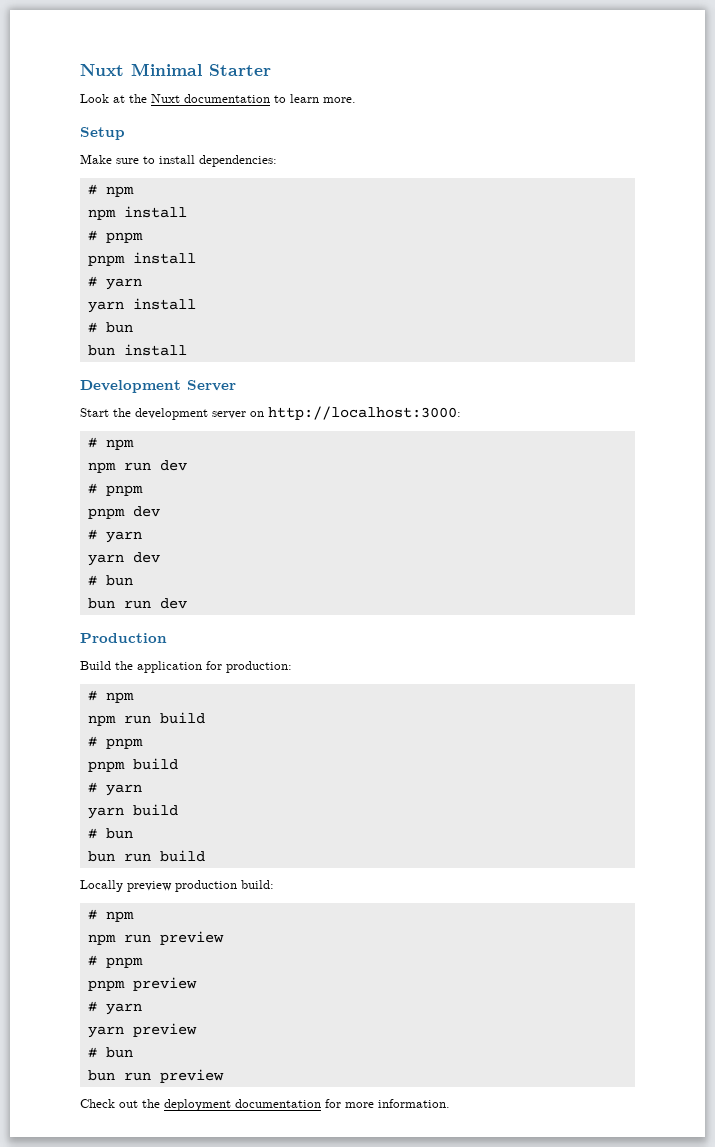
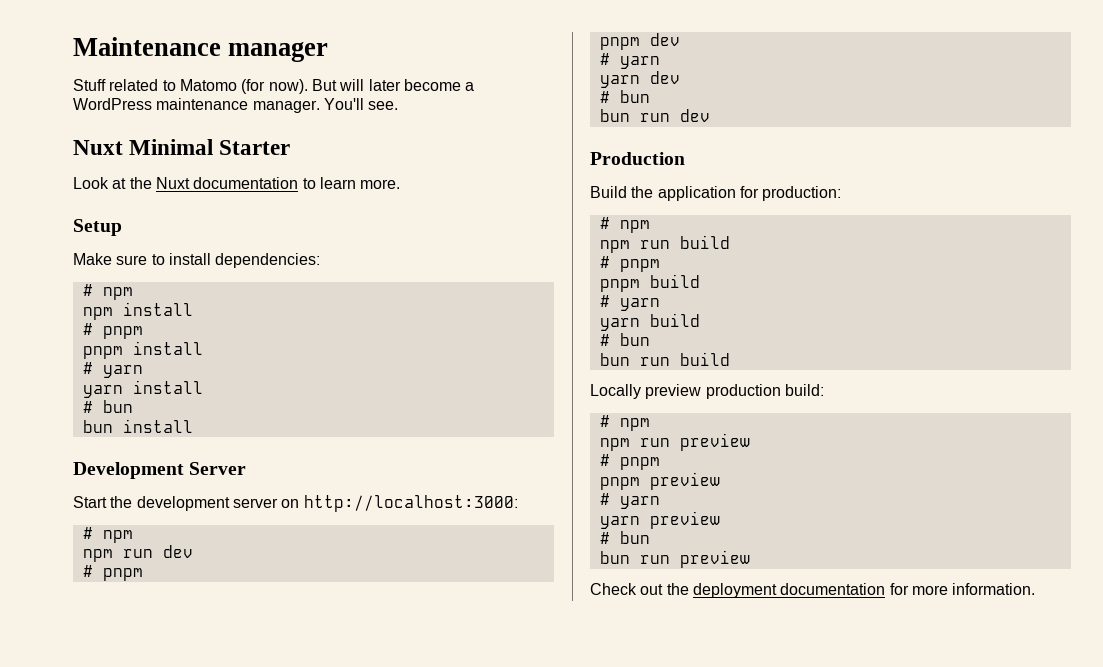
(80, 70) none -> [73,37,329,62] [73,79,475,94] [73,98,399,113] Maintenance manager // Stuff related to Matomo (for now). But will later become a WordPress maintenance manager. You'll see. //

